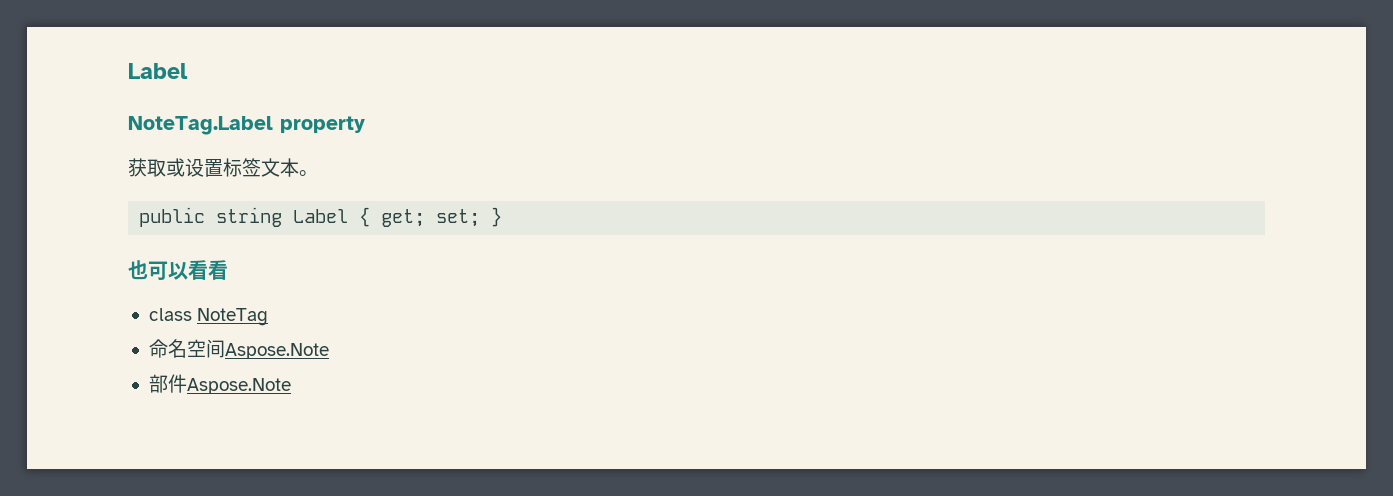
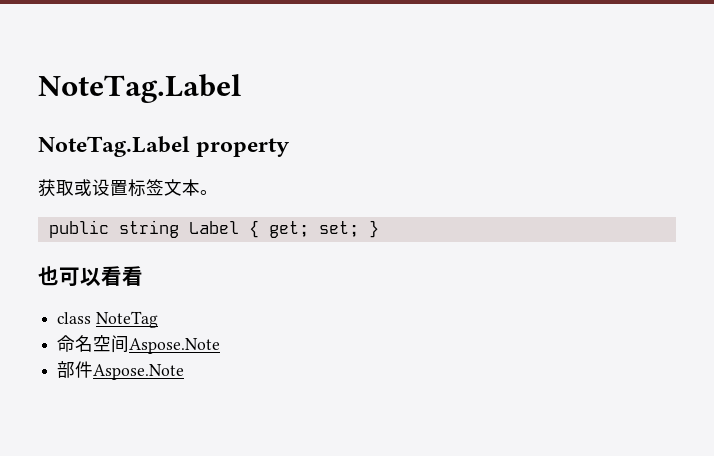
[128,63,188,79] Label -> [38,74,241,103] NoteTag.Label

